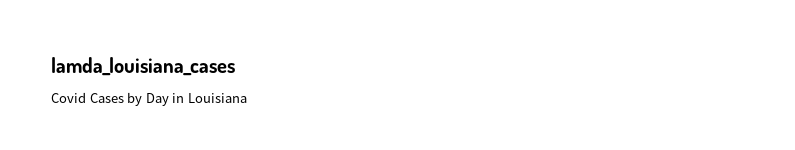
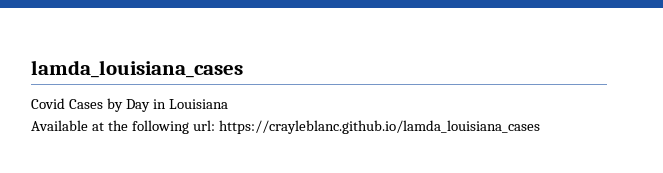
(247, 98) none -> [31,120,540,134] // Available at the following url: https://crayleblanc.github.io/lamda_louisiana_cases

